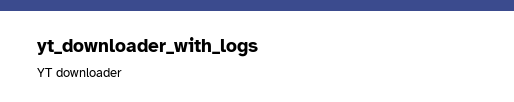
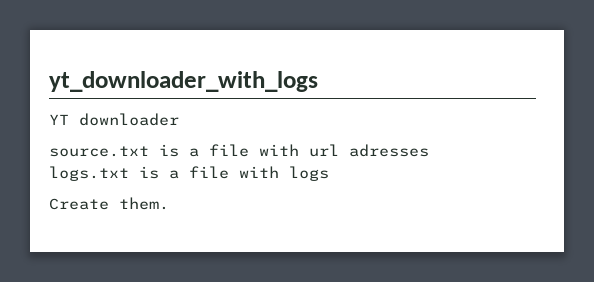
(122, 72) none -> [49,144,429,157] [49,166,329,181] [49,197,169,210] // source.txt is a file with url adresses // logs.txt is a file with logs // Create them.

